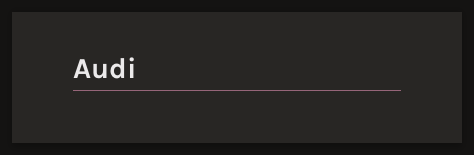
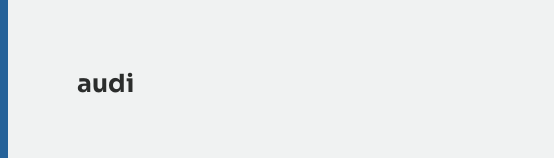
[73,57,137,79] Audi -> [77,72,134,93] audi

